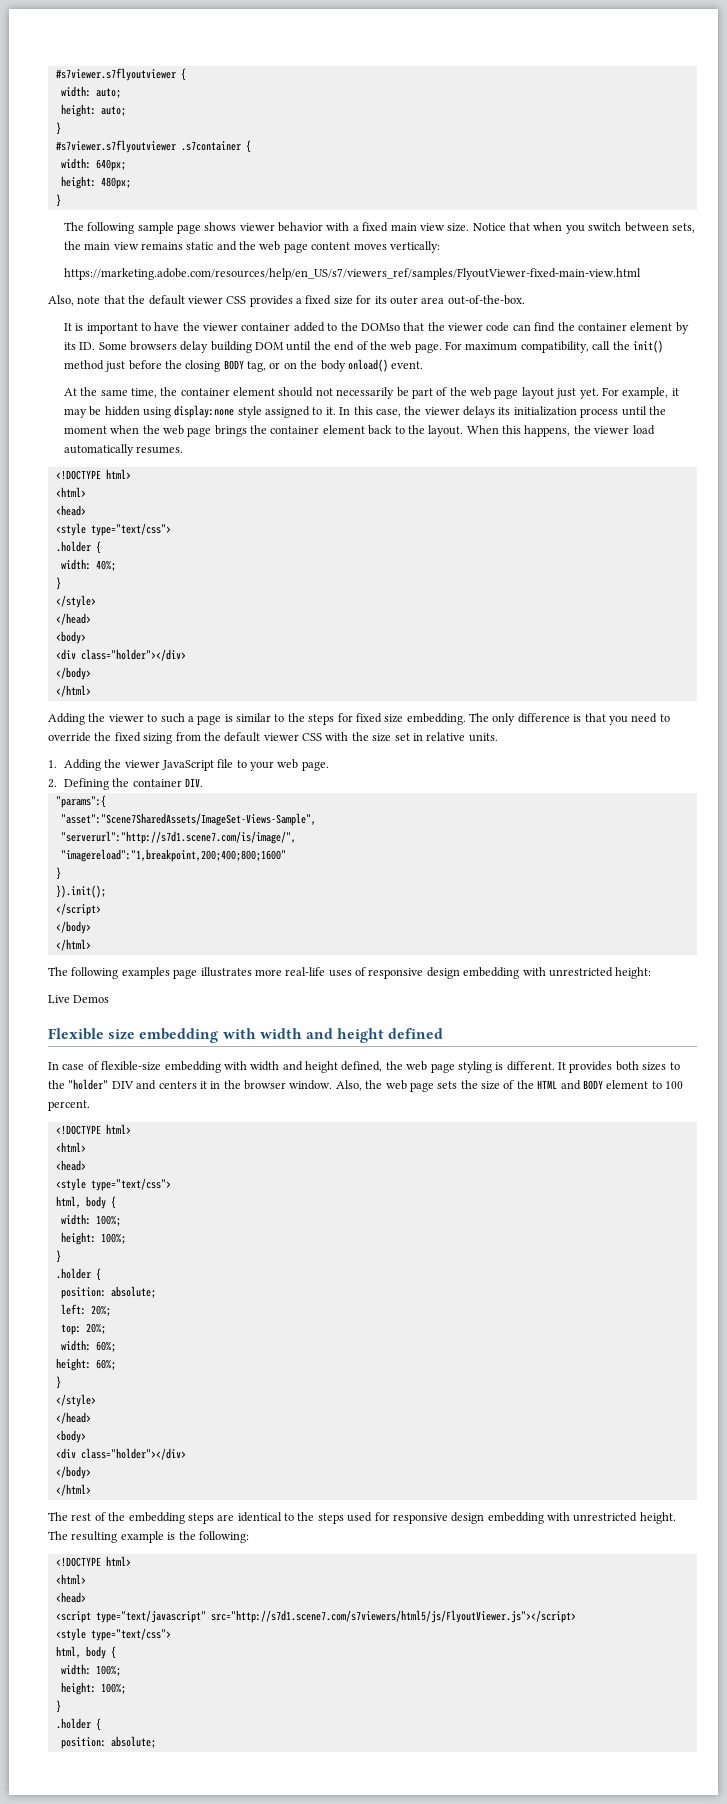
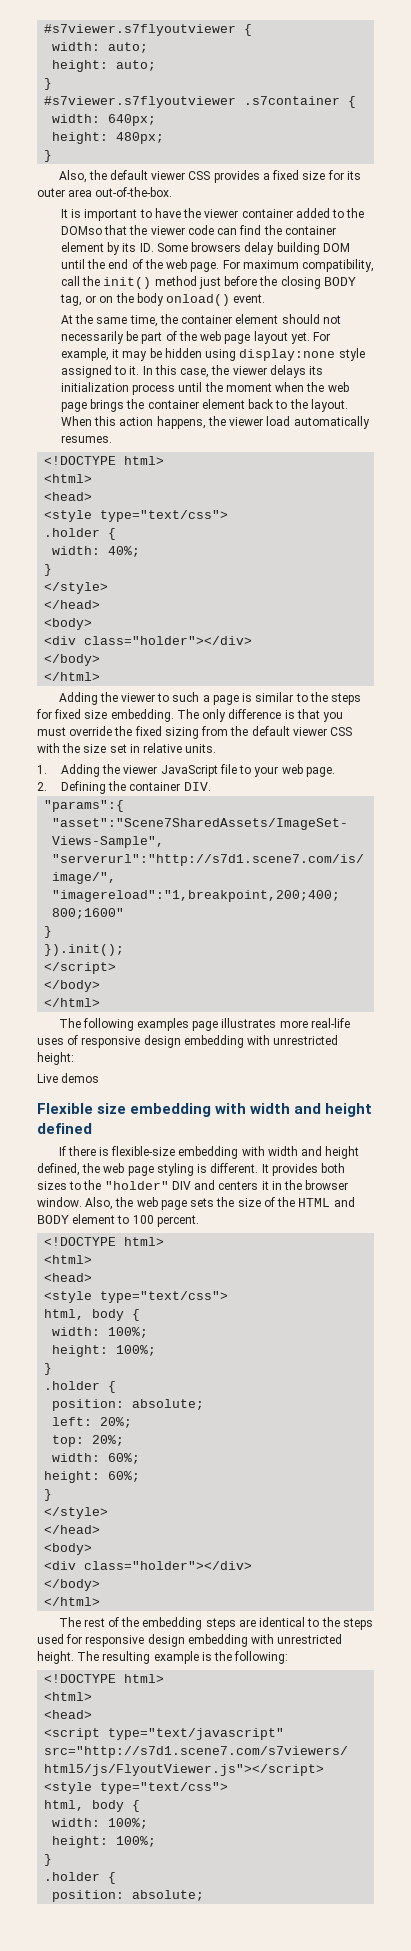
[63,222,695,234] [63,241,440,253] [63,268,641,280] [48,295,125,306] // The following sample page shows viewer behavior with a fixed main view size. Notice that when you switch between sets, the main view remains static and the web page content moves vertically: // https://marketing.adobe.com/resources/help/en_US/s7/viewers_ref/samples/FlyoutViewer-fixed-main-view.html // Also, note that -> [58,170,87,183] // Also,
[556,388,577,399] just -> (288, 337) none
(522, 429) none -> [119,417,154,426] action
[631,713,670,723] need to -> [37,727,66,736] must
[73,995,110,1003] Demos -> [61,1073,100,1083] demos
[48,1061,99,1070] In case of -> [58,1146,109,1156] If there is

